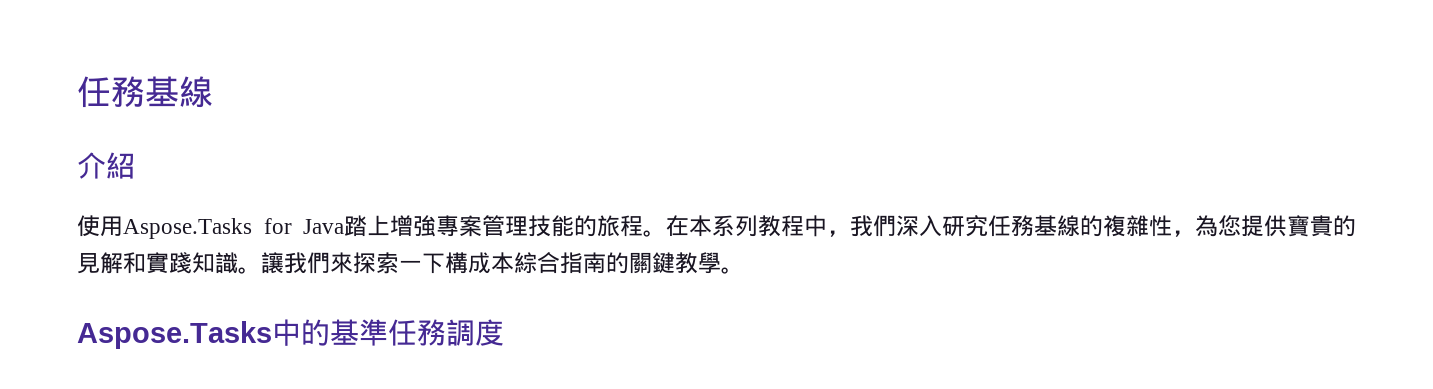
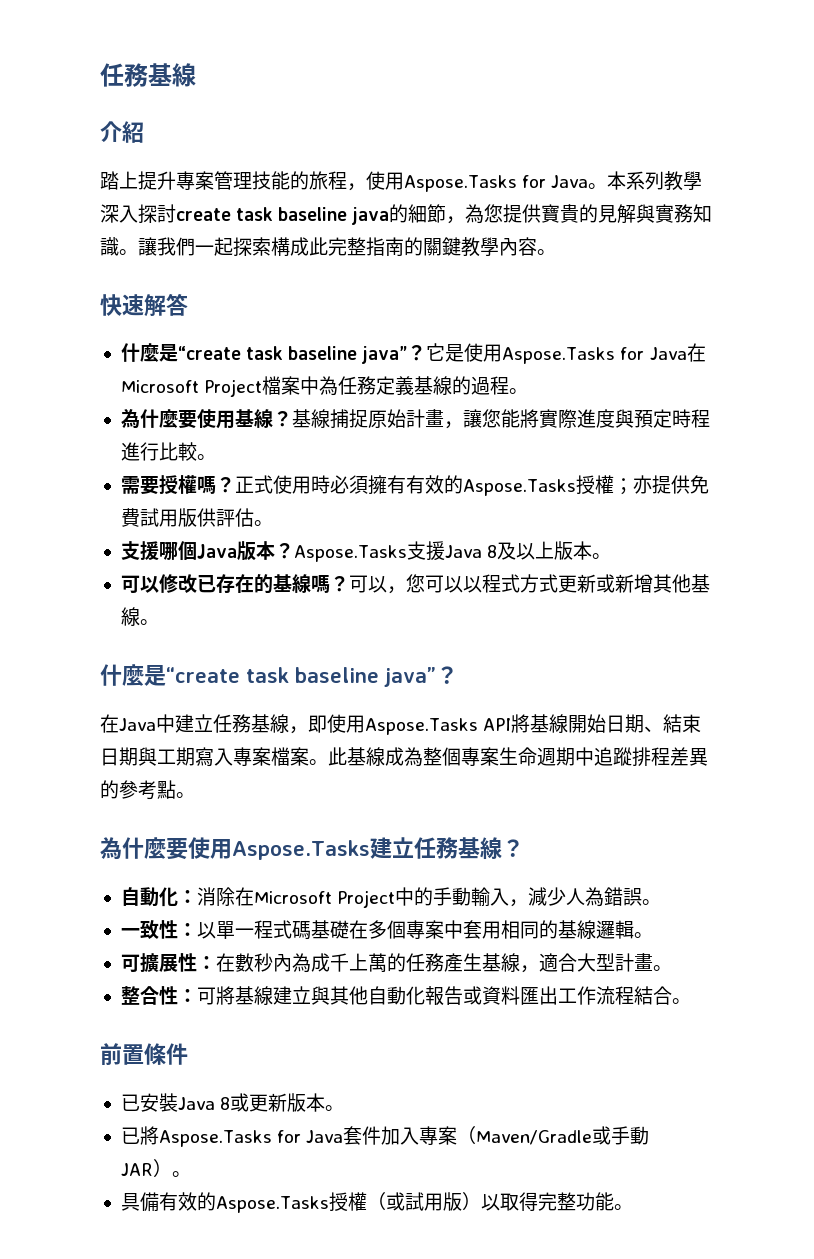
[77,215,436,239] 使用Aspose.Tasks for Java踏上增強 -> [100,171,176,190] 踏上提升
[643,215,1172,237] 。在本系列教程中，我們深入研究任務基線的複雜性 -> [347,171,703,192] [100,204,447,225] ，使用Aspose.Tasks for Java。本系列教學深入探討create task baseline java的細節
[123,252,192,274] 和實踐 -> [636,204,694,223] 與實務
[330,252,560,274] 來探索一下構成本綜合 -> [195,237,366,257] 一起探索構成此完整
[721,267,744,274] [77,319,504,349] 。 // Aspose.Tasks中的基準任務調度 -> [499,237,556,256] [100,293,188,317] [120,343,706,364] [120,376,529,397] [120,409,710,429] [120,442,216,461] [120,475,709,496] [120,508,273,527] [120,541,612,562] [120,574,710,594] [120,607,159,626] [100,664,458,687] [100,714,702,735] [100,747,708,767] [100,780,195,800] [100,837,524,860] [120,887,662,908] [120,920,653,940] [120,953,672,973] [120,986,691,1006] [100,1043,188,1065] [120,1093,345,1112] [120,1126,650,1147] [120,1159,191,1178] [120,1192,633,1213] 內容。 // 快速解答 // 什麼是“create task baseline java”？它是使用Aspose.Tasks for Java在Microsoft Project檔案中為任務定義基線的過程。 // 為什麼要使用基線？基線捕捉原始計畫，讓您能將實際進度與預定時程進行比較。 // 需要授權嗎？正式使用時必須擁有有效的Aspose.Tasks授權；亦提供免費試用版供評估。 // 支援哪個Java版本？Aspose.Tasks支援Java 8及以上版本。 // 可以修改已存在的基線嗎？可以，您可以以程式方式更新或新增其他基線。 // 什麼是“create task baseline java”？ // 在Java中建立任務基線，即使用Aspose.Tasks API將基線開始日期、結束日期與工期寫入專案檔案。此基線成為整個專案生命週期中追蹤排程差異的參考點。 // 為什麼要使用Aspose.Tasks建立任務基線？ // 自動化：消除在Microsoft Project中的手動輸入，減少人為錯誤。 // 一致性：以單一程式碼基礎在多個專案中套用相同的基線邏輯。 // 可擴展性：在數秒內為成千上萬的任務產生基線，適合大型計畫。 // 整合性：可將基線建立與其他自動化報告或資料匯出工作流程結合。 // 前置條件 // 已安裝Java 8或更新版本。 // 已將Aspose.Tasks for Java套件加入專案（Maven/Gradle或手動JAR）。 // 具備有效的Aspose.Tasks授權（或試用版）以取得完整功能。

